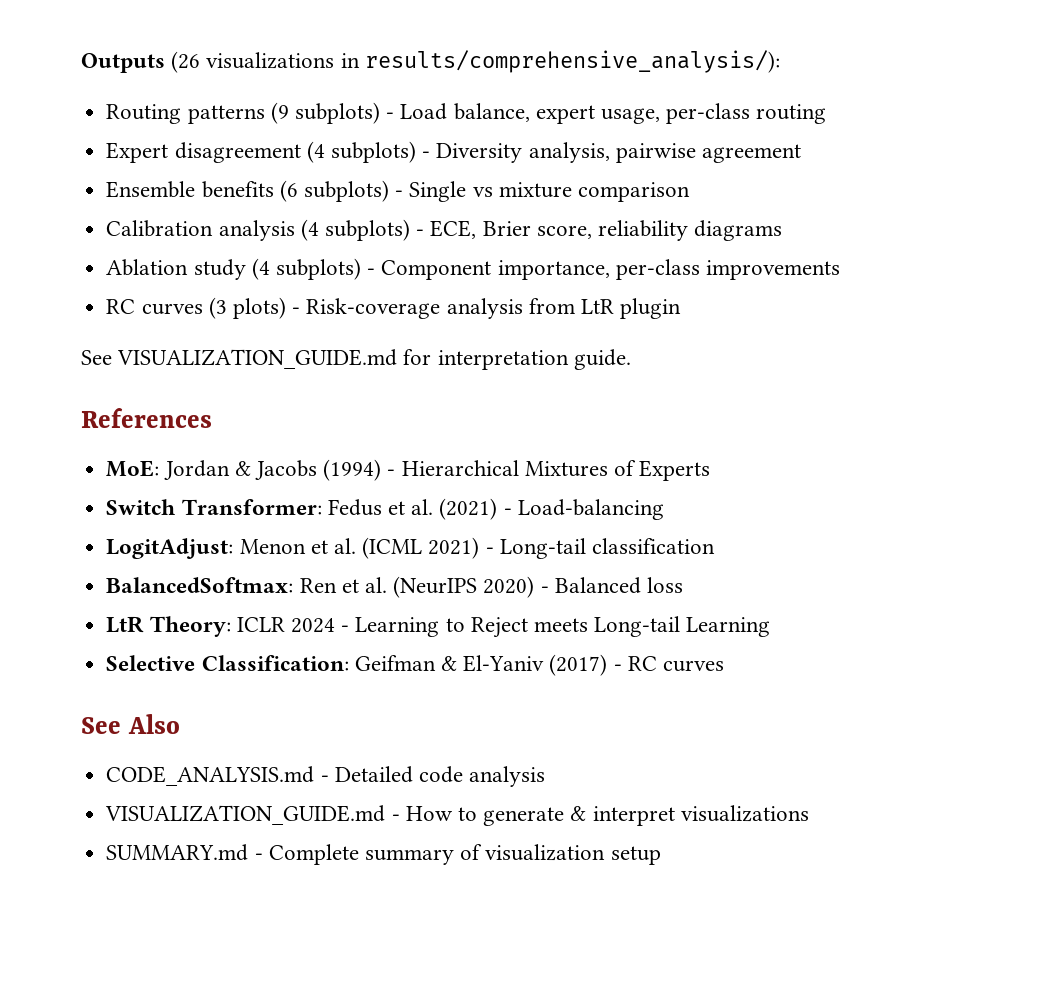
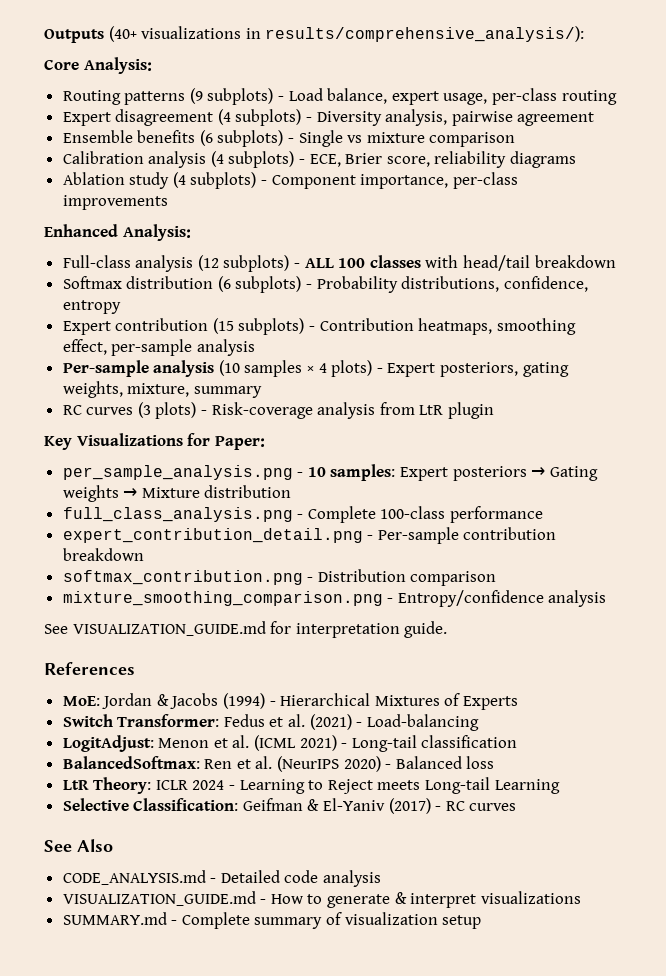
[171,51,201,73] (26 -> [108,26,137,42] (40+
(780, 61) none -> [44,57,152,74] // Core Analysis:
(840, 270) none -> [44,224,191,241] [62,255,616,272] [62,276,588,293] [62,300,121,314] [62,318,576,335] [62,339,255,356] [62,360,569,377] [62,381,262,398] // Enhanced Analysis: // Full-class analysis (12 subplots) - ALL 100 classes with head/tail breakdown // Softmax distribution (6 subplots) - Probability distributions, confidence, entropy // Expert contribution (15 subplots) - Contribution heatmaps, smoothing effect, per-sample analysis // Per-sample analysis (10 samples × 4 plots) - Expert posteriors, gating weights, mixture, summary
(682, 308) none -> [44,433,265,450] [62,464,598,481] [62,485,292,502] [62,506,544,523] [62,527,557,544] [62,548,144,561] [62,569,497,586] [62,590,607,607] // Key Visualizations for Paper: // per_sample_analysis.png - 10 samples: Expert posteriors → Gating weights → Mixture distribution // full_class_analysis.png - Complete 100-class performance // expert_contribution_detail.png - Per-sample contribution breakdown // softmax_contribution.png - Distribution comparison // mixture_smoothing_comparison.png - Entropy/confidence analysis

